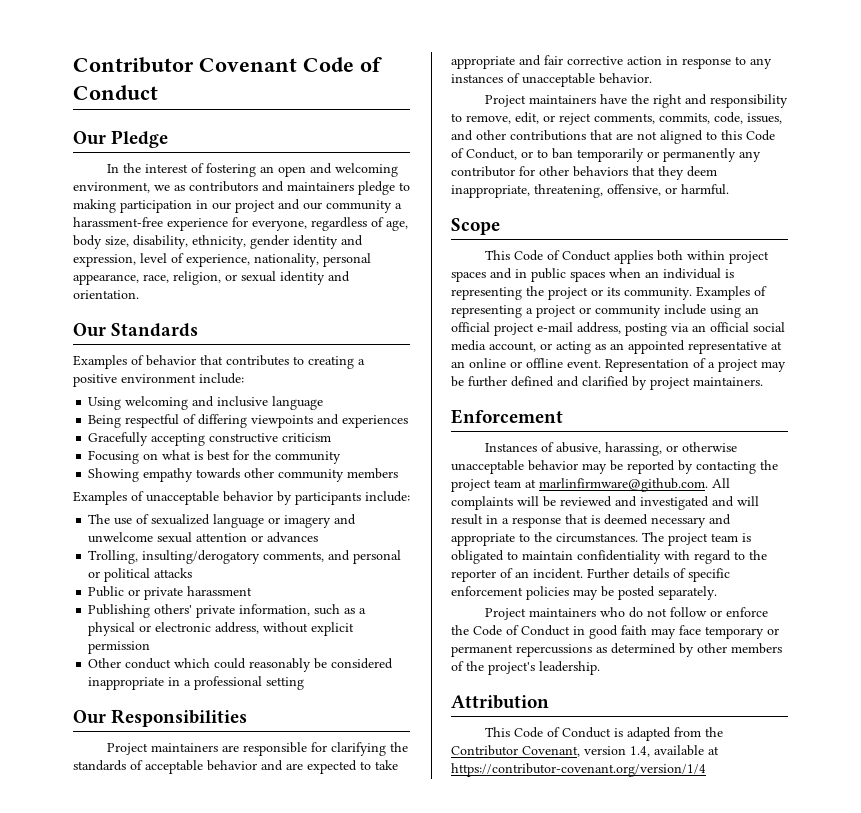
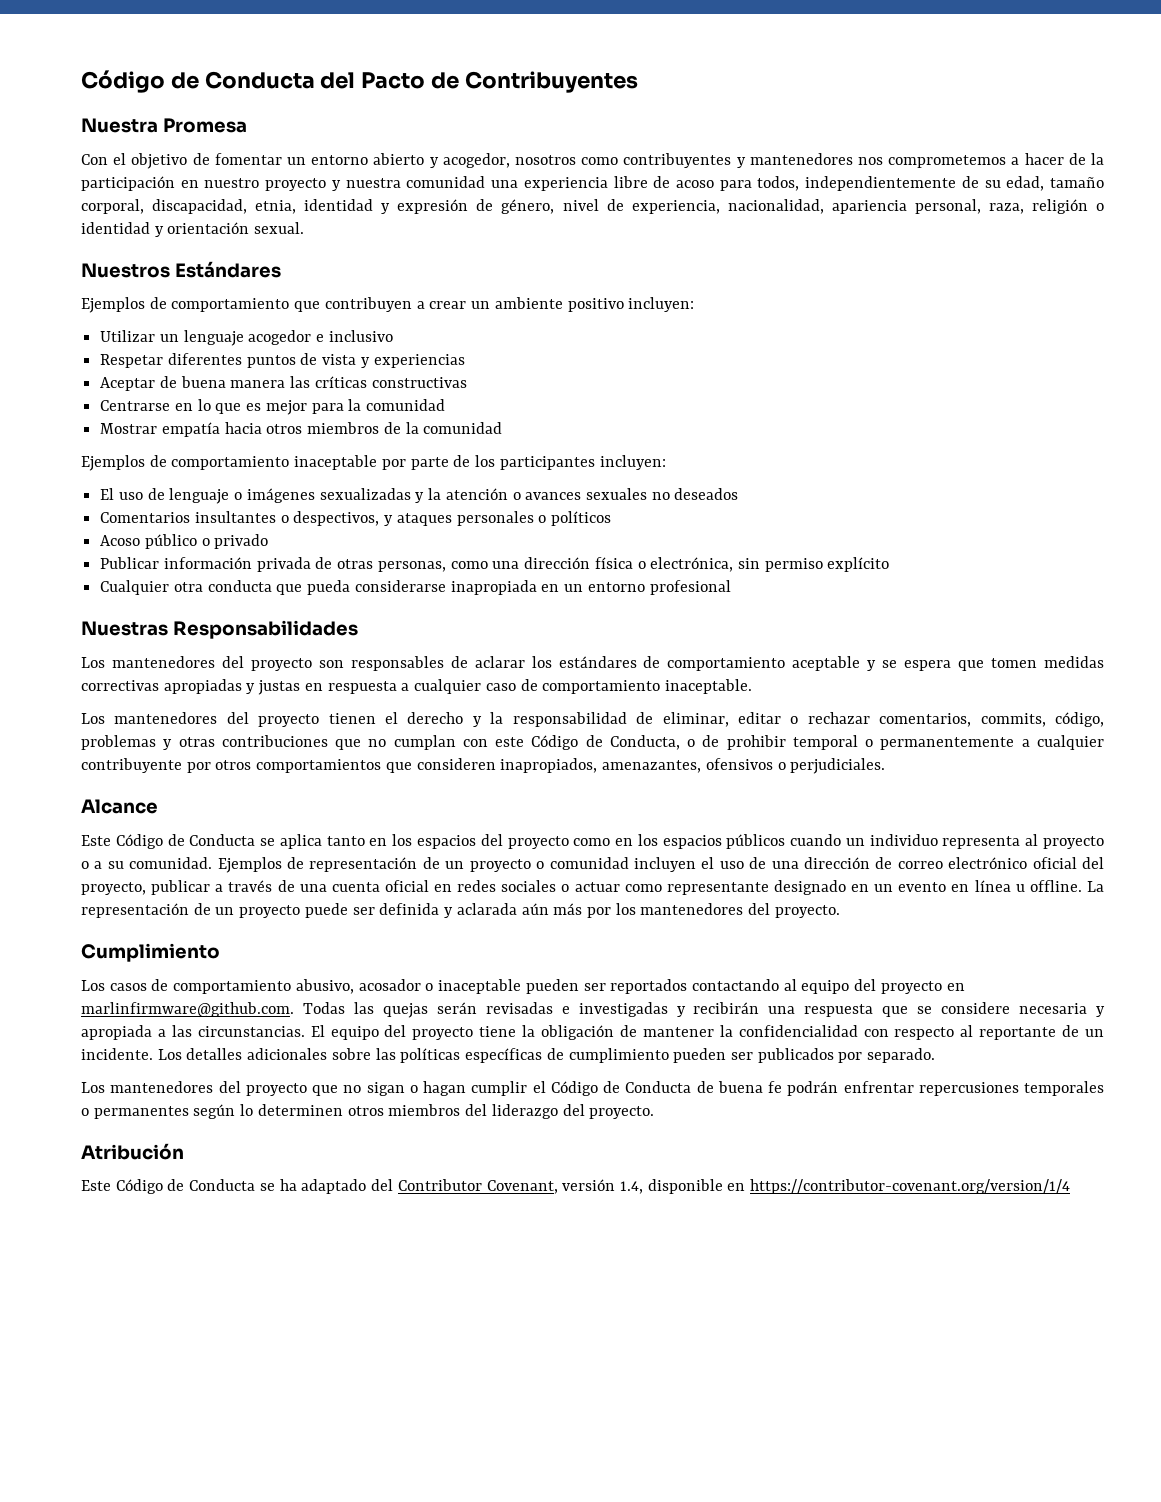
[73,57,382,73] [73,85,158,100] [73,130,169,148] [106,163,398,177] [73,181,410,195] [73,199,402,213] [73,217,408,231] [73,235,363,249] [73,253,371,267] [73,271,350,285] [73,290,139,299] [73,323,199,337] [73,355,365,369] [73,373,244,387] [88,396,324,410] [88,414,409,428] [88,432,332,446] [88,450,342,464] [88,468,399,482] [73,491,410,505] [88,514,357,528] [88,532,319,543] [88,550,402,564] [88,568,193,582] [88,586,253,600] [88,604,367,618] [88,622,355,636] [88,641,151,654] [88,658,394,672] [88,676,305,690] [73,709,248,727] [106,742,408,756] [73,760,398,774] [451,55,772,69] [451,73,652,87] [484,94,788,108] [451,112,782,125] [451,130,775,144] [451,148,761,162] [451,166,717,180] [451,184,729,198] [451,218,500,235] [484,250,769,264] [451,268,734,282] [451,286,767,300] [451,304,759,318] [451,322,785,336] [451,340,782,354] [451,358,786,372] [451,376,763,390] [451,409,563,424] [484,442,737,456] [451,460,778,474] [451,478,730,492] [451,496,759,510] [451,514,731,528] [451,532,751,546] [451,550,767,564] [451,568,730,582] [451,586,717,600] [484,607,768,620] [451,625,779,639] [451,643,782,657] [451,661,600,675] [451,695,549,709] [484,727,723,741] [451,745,719,757] Contributor Covenant Code of Conduct // Our Pledge // In the interest of fostering an open and welcoming environment, we as contributors and maintainers pledge to making participation in our project and our community a harassment-free experience for everyone, regardless of age, body size, disability, ethnicity, gender identity and expression, level of experience, nationality, personal appearance, race, religion, or sexual identity and orientation. // Our Standards // Examples of behavior that contributes to creating a positive environment include: // Using welcoming and inclusive language // Being respectful of differing viewpoints and experiences // Gracefully accepting constructive criticism // Focusing on what is best for the community // Showing empathy towards other community members // Examples of unacceptable behavior by participants include: // The use of sexualized language or imagery and unwelcome sexual attention or advances // Trolling, insulting/derogatory comments, and personal or political attacks // Public or private harassment // Publishing others' private information, such as a physical or electronic address, without explicit permission // Other conduct which could reasonably be considered inappropriate in a professional setting // Our Responsibilities // Project maintainers are responsible for clarifying the standards of acceptable behavior and are expected to take appropriate and fair corrective action in response to any instances of unacceptable behavior. // Project maintainers have the right and responsibility to remove, edit, or reject comments, commits, code, issues, and other contributions that are not aligned to this Code of Conduct, or to ban temporarily or permanently any contributor for other behaviors that they deem inappropriate, threatening, offensive, or harmful. // Scope // This Code of Conduct applies both within project spaces and in public spaces when an individual is representing the project or its community. Examples of representing a project or community include using an official project e-mail address, posting via an official social media account, or acting as an appointed representative at an online or offline event. Representation of a project may be further defined and clarified by project maintainers. // Enforcement // Instances of abusive, harassing, or otherwise unacceptable behavior may be reported by contacting the project team at marlinfirmware@github.com. All complaints will be reviewed and investigated and will result in a response that is deemed necessary and appropriate to the circumstances. The project team is obligated to maintain confidentiality with regard to the reporter of an incident. Further details of specific enforcement policies may be posted separately. // Project maintainers who do not follow or enforce the Code of Conduct in good faith may face temporary or permanent repercussions as determined by other members of the project's leadership. // Attribution // This Code of Conduct is adapted from the Contributor Covenant, version 1.4, available at -> [81,70,638,93] [81,118,247,133] [81,153,1105,169] [81,176,1104,191] [81,199,1104,214] [81,222,305,237] [81,261,281,278] [81,297,695,313] [100,330,393,346] [100,353,465,368] [100,376,467,391] [100,399,446,415] [100,422,503,437] [81,455,666,471] [100,488,739,504] [100,511,612,526] [100,534,269,549] [100,557,890,572] [100,580,731,595] [81,620,358,639] [81,656,1105,671] [81,679,752,695] [81,712,1104,727] [81,735,1105,750] [81,758,886,774] [81,799,158,814] [81,834,1104,849] [81,857,1104,873] [81,880,1105,895] [81,903,840,918] [81,943,220,962] [81,979,965,994] [81,1002,1105,1018] [81,1025,1104,1040] [81,1048,936,1063] [81,1081,1104,1096] [81,1104,655,1119] [81,1143,184,1160] [81,1179,746,1194] Código de Conducta del Pacto de Contribuyentes // Nuestra Promesa // Con el objetivo de fomentar un entorno abierto y acogedor, nosotros como contribuyentes y mantenedores nos comprometemos a hacer de la participación en nuestro proyecto y nuestra comunidad una experiencia libre de acoso para todos, independientemente de su edad, tamaño corporal, discapacidad, etnia, identidad y expresión de género, nivel de experiencia, nacionalidad, apariencia personal, raza, religión o identidad y orientación sexual. // Nuestros Estándares // Ejemplos de comportamiento que contribuyen a crear un ambiente positivo incluyen: // Utilizar un lenguaje acogedor e inclusivo // Respetar diferentes puntos de vista y experiencias // Aceptar de buena manera las críticas constructivas // Centrarse en lo que es mejor para la comunidad // Mostrar empatía hacia otros miembros de la comunidad // Ejemplos de comportamiento inaceptable por parte de los participantes incluyen: // El uso de lenguaje o imágenes sexualizadas y la atención o avances sexuales no deseados // Comentarios insultantes o despectivos, y ataques personales o políticos // Acoso público o privado // Publicar información privada de otras personas, como una dirección física o electrónica, sin permiso explícito // Cualquier otra conducta que pueda considerarse inapropiada en un entorno profesional // Nuestras Responsabilidades // Los mantenedores del proyecto son responsables de aclarar los estándares de comportamiento aceptable y se espera que tomen medidas correctivas apropiadas y justas en respuesta a cualquier caso de comportamiento inaceptable. // Los mantenedores del proyecto tienen el derecho y la responsabilidad de eliminar, editar o rechazar comentarios, commits, código, problemas y otras contribuciones que no cumplan con este Código de Conducta, o de prohibir temporal o permanentemente a cualquier contribuyente por otros comportamientos que consideren inapropiados, amenazantes, ofensivos o perjudiciales. // Alcance // Este Código de Conducta se aplica tanto en los espacios del proyecto como en los espacios públicos cuando un individuo representa al proyecto o a su comunidad. Ejemplos de representación de un proyecto o comunidad incluyen el uso de una dirección de correo electrónico oficial del proyecto, publicar a través de una cuenta oficial en redes sociales o actuar como representante designado en un evento en línea u offline. La representación de un proyecto puede ser definida y aclarada aún más por los mantenedores del proyecto. // Cumplimiento // Los casos de comportamiento abusivo, acosador o inaceptable pueden ser reportados contactando al equipo del proyecto en marlinfirmware@github.com. Todas las quejas serán revisadas e investigadas y recibirán una respuesta que se considere necesaria y apropiada a las circunstancias. El equipo del proyecto tiene la obligación de mantener la confidencialidad con respecto al reportante de un incidente. Los detalles adicionales sobre las políticas específicas de cumplimiento pueden ser publicados por separado. // Los mantenedores del proyecto que no sigan o hagan cumplir el Código de Conducta de buena fe podrán enfrentar repercusiones temporales o permanentes según lo determinen otros miembros del liderazgo del proyecto. // Atribución // Este Código de Conducta se ha adaptado del Contributor Covenant, versión 1.4, disponible en

